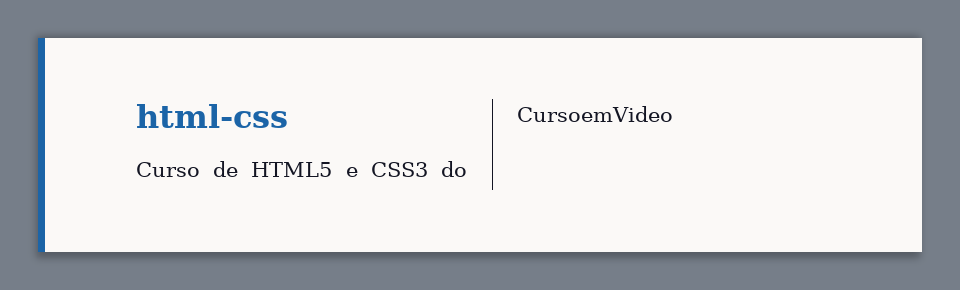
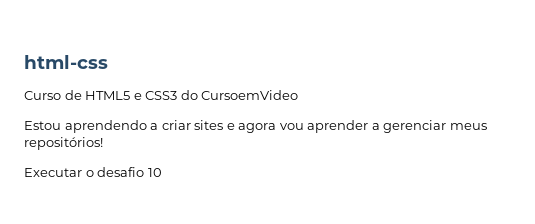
(673, 114) none -> [24,120,487,133] [24,137,103,150] [24,167,162,177] // Estou aprendendo a criar sites e agora vou aprender a gerenciar meus repositórios! // Executar o desafio 10

